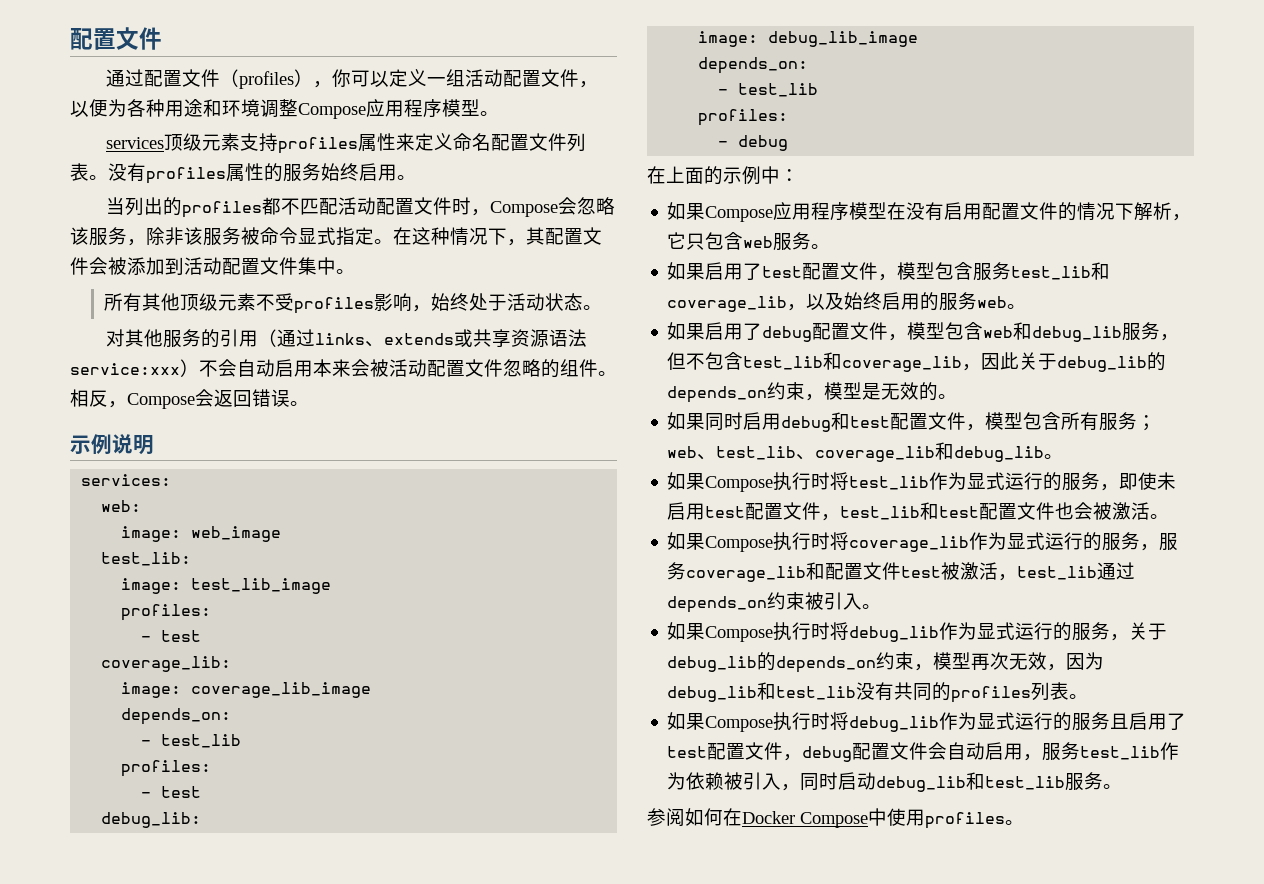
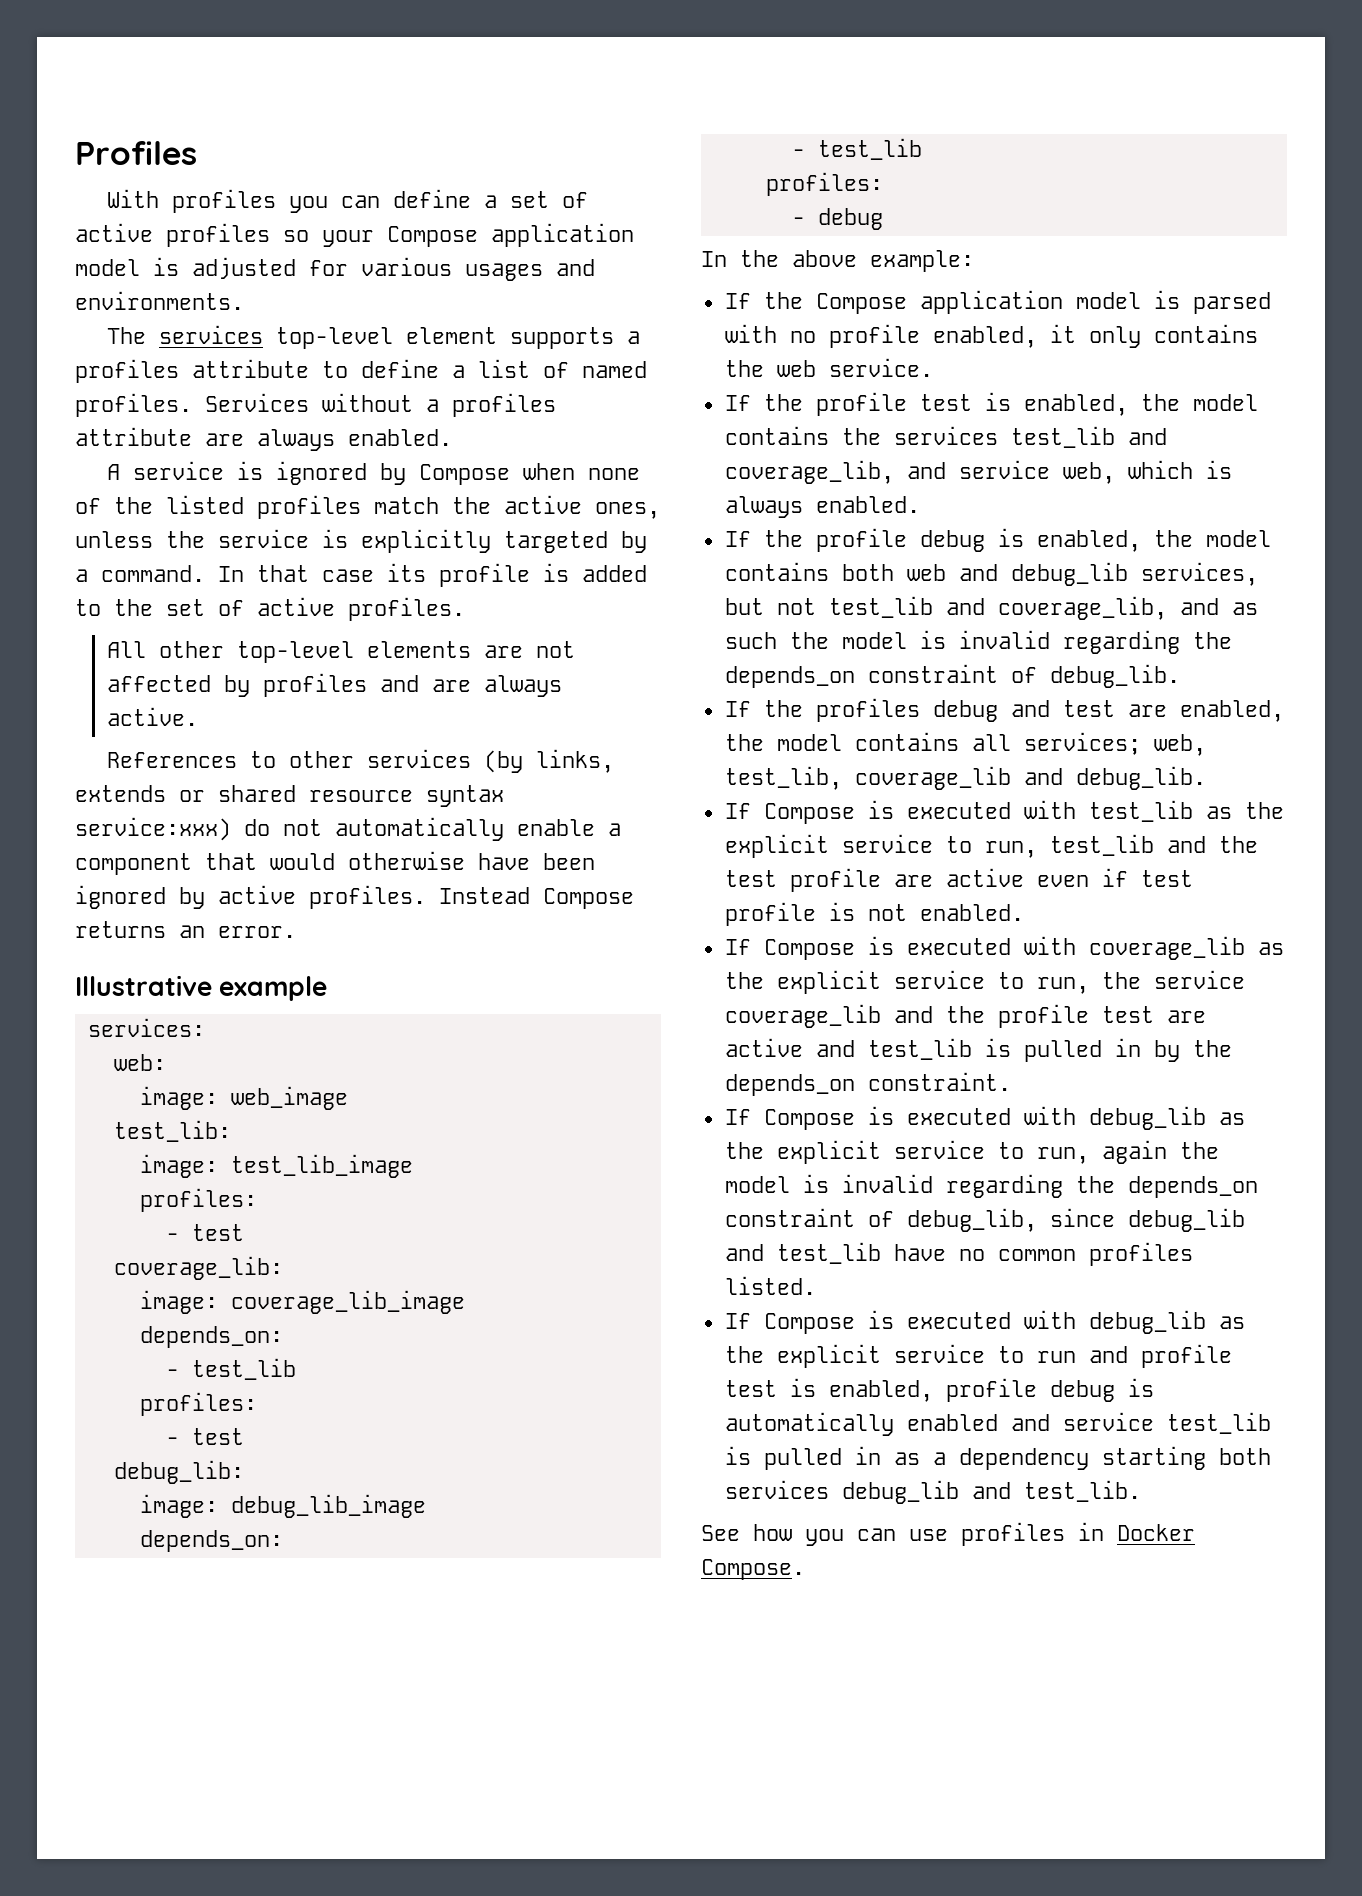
[70,27,162,50] [106,69,599,89] [70,99,499,119] [106,133,587,154] [70,163,416,184] [106,197,616,218] [70,227,602,246] [70,257,355,275] [103,293,602,314] [106,329,588,348] [70,359,617,378] [70,389,309,409] [70,434,154,455] 配置文件 // 通过配置文件（profiles），你可以定义一组活动配置文件，以便为各种用途和环境调整Compose应用程序模型。 // services顶级元素支持profiles属性来定义命名配置文件列表。没有profiles属性的服务始终启用。 // 当列出的profiles都不匹配活动配置文件时，Compose会忽略该服务，除非该服务被命令显式指定。在这种情况下，其配置文件会被添加到活动配置文件集中。 // 所有其他顶级元素不受profiles影响，始终处于活动状态。 // 对其他服务的引用（通过links、extends或共享资源语法service:xxx）不会自动启用本来会被活动配置文件忽略的组件。相反，Compose会返回错误。 // 示例说明 -> [75,141,197,165] [107,189,589,213] [75,223,634,247] [75,257,595,281] [75,291,244,310] [107,325,641,349] [75,359,647,383] [75,393,556,417] [75,427,452,451] [107,461,641,485] [75,495,660,519] [75,529,647,553] [75,563,647,587] [75,597,465,621] [107,641,576,663] [107,673,563,697] [107,707,199,726] [107,749,615,773] [75,785,504,807] [75,817,621,841] [75,851,595,875] [75,885,634,909] [75,921,296,938] [75,975,328,1001] Profiles // With profiles you can define a set of active profiles so your Compose application model is adjusted for various usages and environments. // The services top-level element supports a profiles attribute to define a list of named profiles. Services without a profiles attribute are always enabled. // A service is ignored by Compose when none of the listed profiles match the active ones, unless the service is explicitly targeted by a command. In that case its profile is added to the set of active profiles. // All other top-level elements are not affected by profiles and are always active. // References to other services (by links, extends or shared resource syntax service:xxx) do not automatically enable a component that would otherwise have been ignored by active profiles. Instead Compose returns an error. // Illustrative example
[647,166,799,185] [667,202,1192,222] [667,232,831,251] [667,262,1111,281] [667,292,1027,312] [667,322,1180,342] [667,352,1167,372] [667,382,958,403] [667,412,1157,432] [667,442,1064,462] [667,472,1177,492] [667,502,1170,521] [667,532,1179,552] [667,562,1136,582] [667,592,882,613] [667,622,1168,642] [667,652,1105,673] [667,682,1089,703] [667,712,1187,732] [667,742,1180,762] [667,772,1123,792] [647,808,1024,829] 在上面的示例中： // 如果Compose应用程序模型在没有启用配置文件的情况下解析，它只包含web服务。 // 如果启用了test配置文件，模型包含服务test_lib和coverage_lib，以及始终启用的服务web。 // 如果启用了debug配置文件，模型包含web和debug_lib服务，但不包含test_lib和coverage_lib，因此关于debug_lib的depends_on约束，模型是无效的。 // 如果同时启用debug和test配置文件，模型包含所有服务；web、test_lib、coverage_lib和debug_lib。 // 如果Compose执行时将test_lib作为显式运行的服务，即使未启用test配置文件，test_lib和test配置文件也会被激活。 // 如果Compose执行时将coverage_lib作为显式运行的服务，服务coverage_lib和配置文件test被激活，test_lib通过depends_on约束被引入。 // 如果Compose执行时将debug_lib作为显式运行的服务，关于debug_lib的depends_on约束，模型再次无效，因为debug_lib和test_lib没有共同的profiles列表。 // 如果Compose执行时将debug_lib作为显式运行的服务且启用了test配置文件，debug配置文件会自动启用，服务test_lib作为依赖被引入，同时启动debug_lib和test_lib服务。 // 参阅如何在Docker Compose中使用profiles。 -> [701,250,974,272] [724,290,1271,314] [724,324,1258,348] [724,358,933,377] [724,392,1258,416] [724,426,1167,448] [724,460,1232,484] [724,496,920,518] [724,528,1271,552] [724,562,1258,586] [724,596,1258,620] [724,630,1232,654] [724,664,1180,688] [724,698,1284,722] [724,732,1206,756] [724,766,1206,790] [724,800,1284,824] [724,834,1258,858] [724,868,1193,892] [724,902,1024,926] [724,936,1284,960] [724,970,1245,994] [724,1004,1206,1028] [724,1038,1232,1062] [724,1072,1011,1096] [724,1106,1245,1130] [724,1140,1219,1164] [724,1174,1258,1198] [724,1208,1245,1232] [724,1242,1193,1266] [724,1276,816,1295] [724,1310,1245,1334] [724,1344,1232,1368] [724,1378,1154,1402] [724,1412,1271,1436] [724,1446,1271,1470] [724,1480,1141,1504] [701,1522,1195,1546] [701,1559,805,1580] In the above example: // If the Compose application model is parsed with no profile enabled, it only contains the web service. // If the profile test is enabled, the model contains the services test_lib and coverage_lib, and service web, which is always enabled. // If the profile debug is enabled, the model contains both web and debug_lib services, but not test_lib and coverage_lib, and as such the model is invalid regarding the depends_on constraint of debug_lib. // If the profiles debug and test are enabled, the model contains all services; web, test_lib, coverage_lib and debug_lib. // If Compose is executed with test_lib as the explicit service to run, test_lib and the test profile are active even if test profile is not enabled. // If Compose is executed with coverage_lib as the explicit service to run, the service coverage_lib and the profile test are active and test_lib is pulled in by the depends_on constraint. // If Compose is executed with debug_lib as the explicit service to run, again the model is invalid regarding the depends_on constraint of debug_lib, since debug_lib and test_lib have no common profiles listed. // If Compose is executed with debug_lib as the explicit service to run and profile test is enabled, profile debug is automatically enabled and service test_lib is pulled in as a dependency starting both services debug_lib and test_lib. // See how you can use profiles in Docker Compose.

